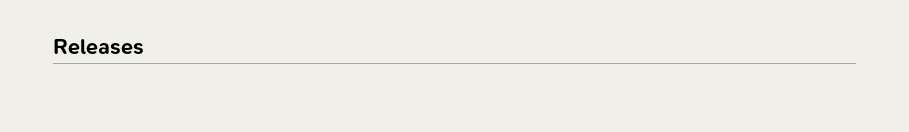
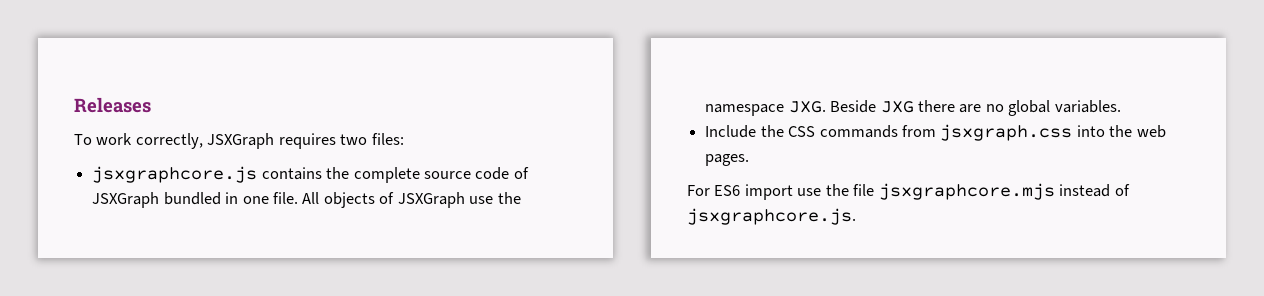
(144, 47) none -> [74,133,404,149] [92,166,529,183] [92,192,521,208] [705,100,1121,116] [705,124,1166,141] [705,154,750,166] [687,183,1130,200] [687,208,856,225] // To work correctly, JSXGraph requires two files: // jsxgraphcore.js contains the complete source code of JSXGraph bundled in one file. All objects of JSXGraph use the namespace JXG. Beside JXG there are no global variables. // Include the CSS commands from jsxgraph.css into the web pages. // For ES6 import use the file jsxgraphcore.mjs instead of jsxgraphcore.js.

